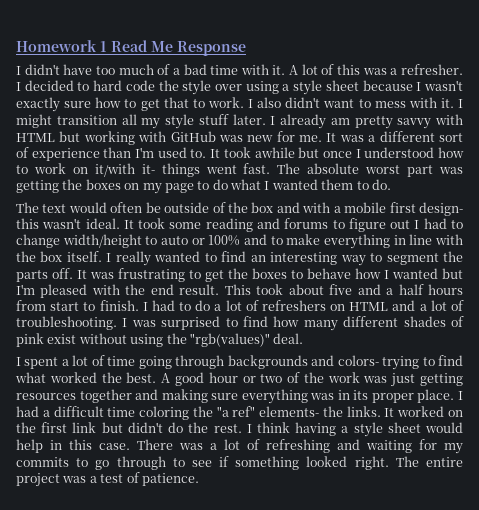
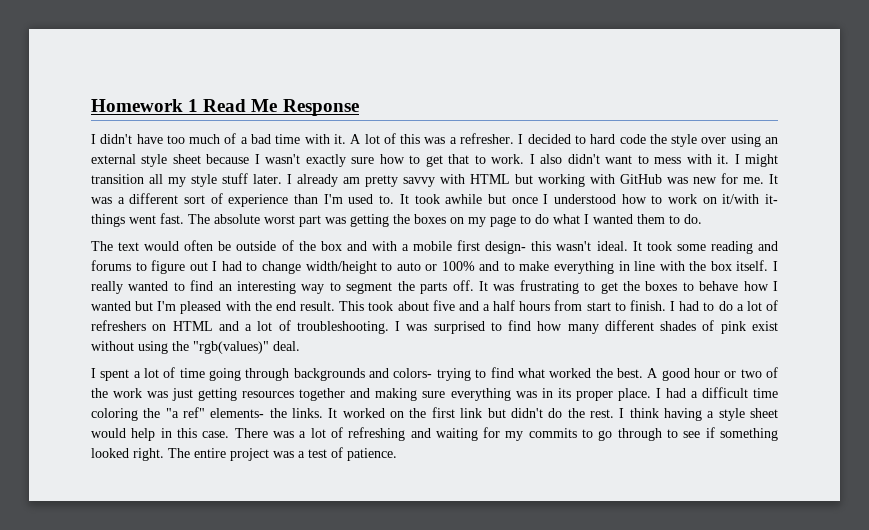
[282,84,290,91] a -> [765,137,779,144] [91,154,136,164] an external

